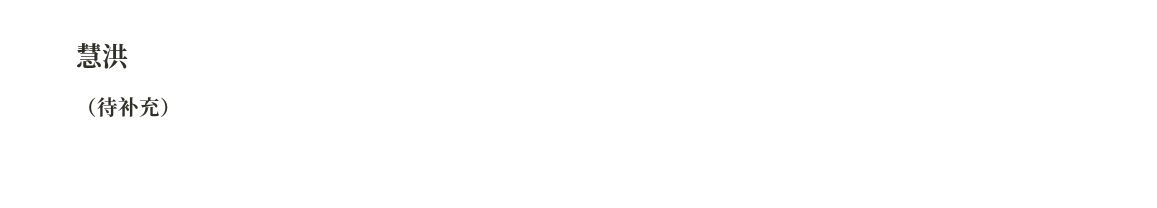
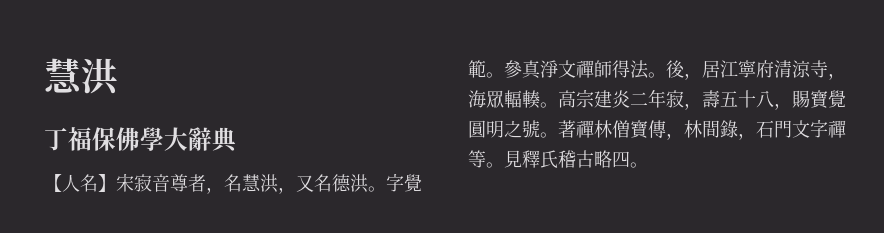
[76,97,181,117] （待补充） -> [44,127,239,153] [44,173,422,194] [468,60,846,80] [468,89,846,110] [468,119,846,140] [468,150,648,169] 丁福保佛學大辭典 // 【人名】宋寂音尊者，名慧洪，又名德洪。字覺範。參真淨文禪師得法。後，居江寧府清涼寺，海眾輻輳。高宗建炎二年寂，壽五十八，賜寶覺圓明之號。著禪林僧寶傳，林間錄，石門文字禪等。見釋氏稽古略四。

